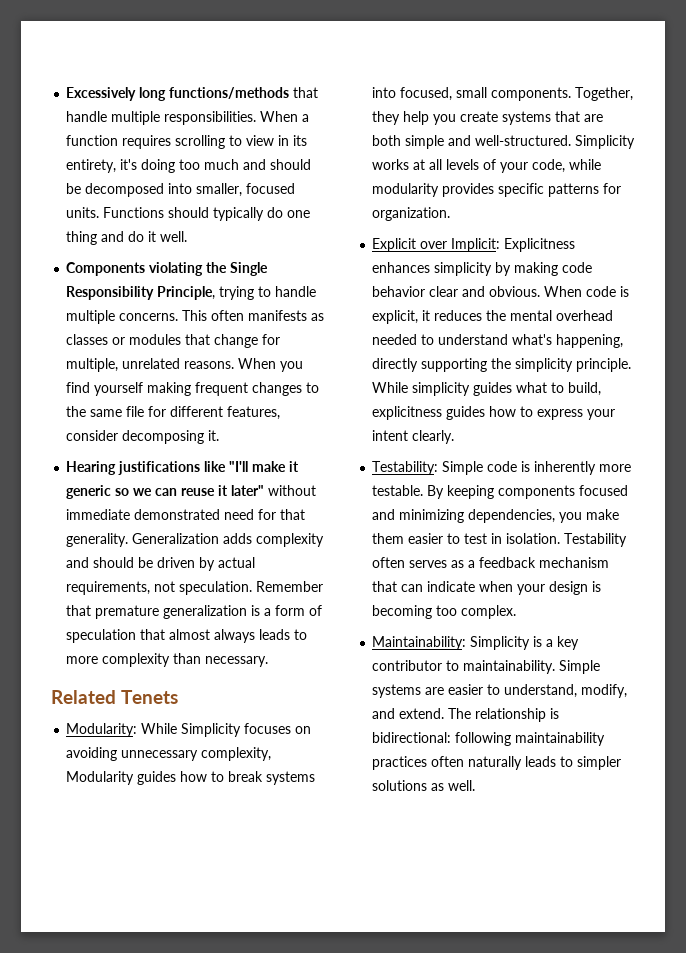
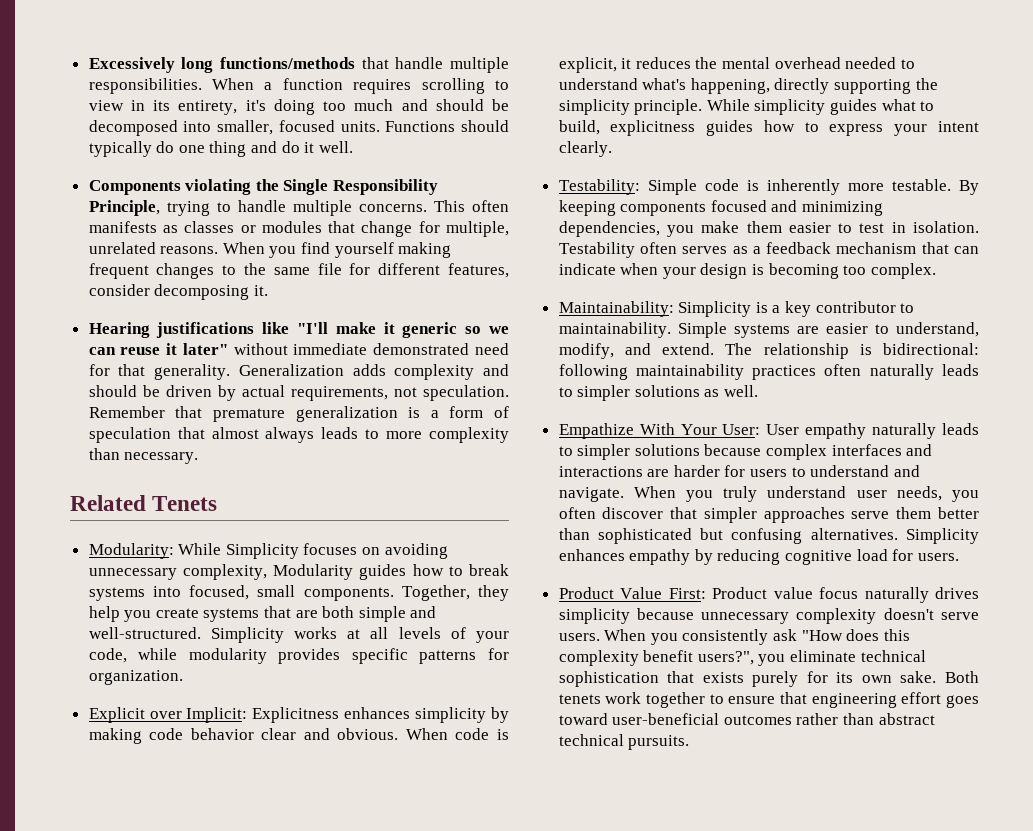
(476, 785) none -> [558,423,979,439] [558,444,933,460] [558,465,920,477] [558,486,980,502] [558,507,979,523] [558,528,979,544] [558,549,959,565] [558,587,979,603] [558,608,979,624] [558,629,910,645] [558,650,926,666] [558,671,980,687] [558,692,979,708] [558,713,935,725] [558,734,690,750] // Empathize With Your User: User empathy naturally leads to simpler solutions because complex interfaces and interactions are harder for users to understand and navigate. When you truly understand user needs, you often discover that simpler approaches serve them better than sophisticated but confusing alternatives. Simplicity enhances empathy by reducing cognitive load for users. // Product Value First: Product value focus naturally drives simplicity because unnecessary complexity doesn't serve users. When you consistently ask "How does this complexity benefit users?", you eliminate technical sophistication that exists purely for its own sake. Both tenets work together to ensure that engineering effort goes toward user-beneficial outcomes rather than abstract technical pursuits.

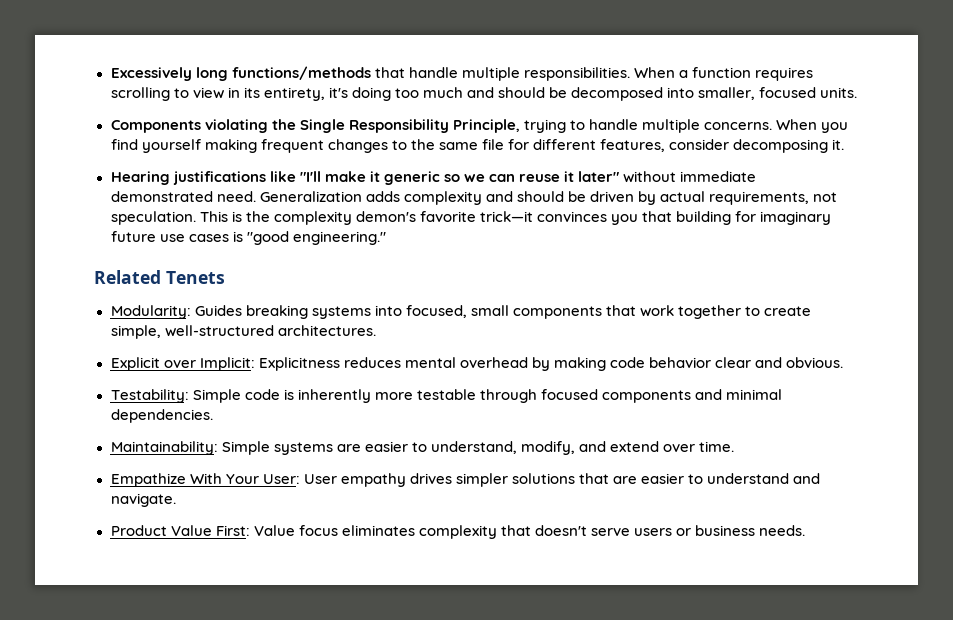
[385,120,509,132] [88,141,353,157] Functions should typically do one thing and do it well. -> (858, 92) none
[433,200,509,212] [88,221,510,237] [88,242,219,254] This often manifests as classes or modules that change for multiple, unrelated reasons. -> (772, 126) none
[475,343,510,355] [88,364,231,380] need for that generality. -> [216,191,256,202] need.
[88,406,509,422] [88,427,509,443] [88,448,199,464] [70,495,218,511] [88,543,448,559] [88,564,509,580] [88,585,509,601] [88,606,437,622] [88,627,510,643] [88,648,510,664] [88,670,183,685] Remember that premature generalization is a form of speculation that almost always leads to more complexity than necessary. // Related Tenets // Modularity: While Simplicity focuses on avoiding unnecessary complexity, Modularity guides how to break systems into focused, small components. Together, they help you create systems that are both simple and well-structured. Simplicity works at all levels of your code, while modularity provides specific patterns for organization. -> [199,211,832,225] [110,231,386,245] [94,270,225,284] [110,305,812,319] [110,325,376,339] This is the complexity demon's favorite trick—it convinces you that building for imaginary future use cases is "good engineering." // Related Tenets // Modularity: Guides breaking systems into focused, small components that work together to create simple, well-structured architectures.
[344,707,487,723] enhances simplicity -> [343,357,528,368] reduces mental overhead
[405,728,510,740] [558,57,915,73] [558,78,938,94] [558,99,935,115] [558,120,979,136] [558,141,612,157] When code is explicit, it reduces the mental overhead needed to understand what's happening, directly supporting the simplicity principle. While simplicity guides what to build, explicitness guides how to express your intent clearly. -> (844, 362) none
[891,179,979,195] [558,200,884,216] [558,221,980,237] [558,242,979,258] [558,263,936,279] [558,301,915,317] [558,322,671,338] testable. By keeping components focused and minimizing dependencies, you make them easier to test in isolation. Testability often serves as a feedback mechanism that can indicate when your design is becoming too complex. // Maintainability: Simplicity is a key contributor to maintainability. -> [416,389,783,403] [110,409,213,423] [110,441,218,455] testable through focused components and minimal dependencies. // Maintainability:
[662,343,979,359] [558,364,979,380] [558,385,759,401] extend. The relationship is bidirectional: following maintainability practices often naturally leads to simpler solutions as well. -> [609,441,735,452] extend over time.
[872,423,979,439] [558,444,933,460] [558,465,920,477] [558,486,980,502] [558,507,979,523] [558,528,979,544] [558,549,959,565] [558,587,979,603] [558,608,979,624] [558,629,910,645] [558,650,926,666] [558,671,980,687] [558,692,979,708] [558,713,935,725] [558,734,690,750] naturally leads to simpler solutions because complex interfaces and interactions are harder for users to understand and navigate. When you truly understand user needs, you often discover that simpler approaches serve them better than sophisticated but confusing alternatives. Simplicity enhances empathy by reducing cognitive load for users. // Product Value First: Product value focus naturally drives simplicity because unnecessary complexity doesn't serve users. When you consistently ask "How does this complexity benefit users?", you eliminate technical sophistication that exists purely for its own sake. Both tenets work together to ensure that engineering effort goes toward user-beneficial outcomes rather than abstract technical pursuits. -> [409,473,821,487] [110,493,176,507] [110,525,806,539] drives simpler solutions that are easier to understand and navigate. // Product Value First: Value focus eliminates complexity that doesn't serve users or business needs.

